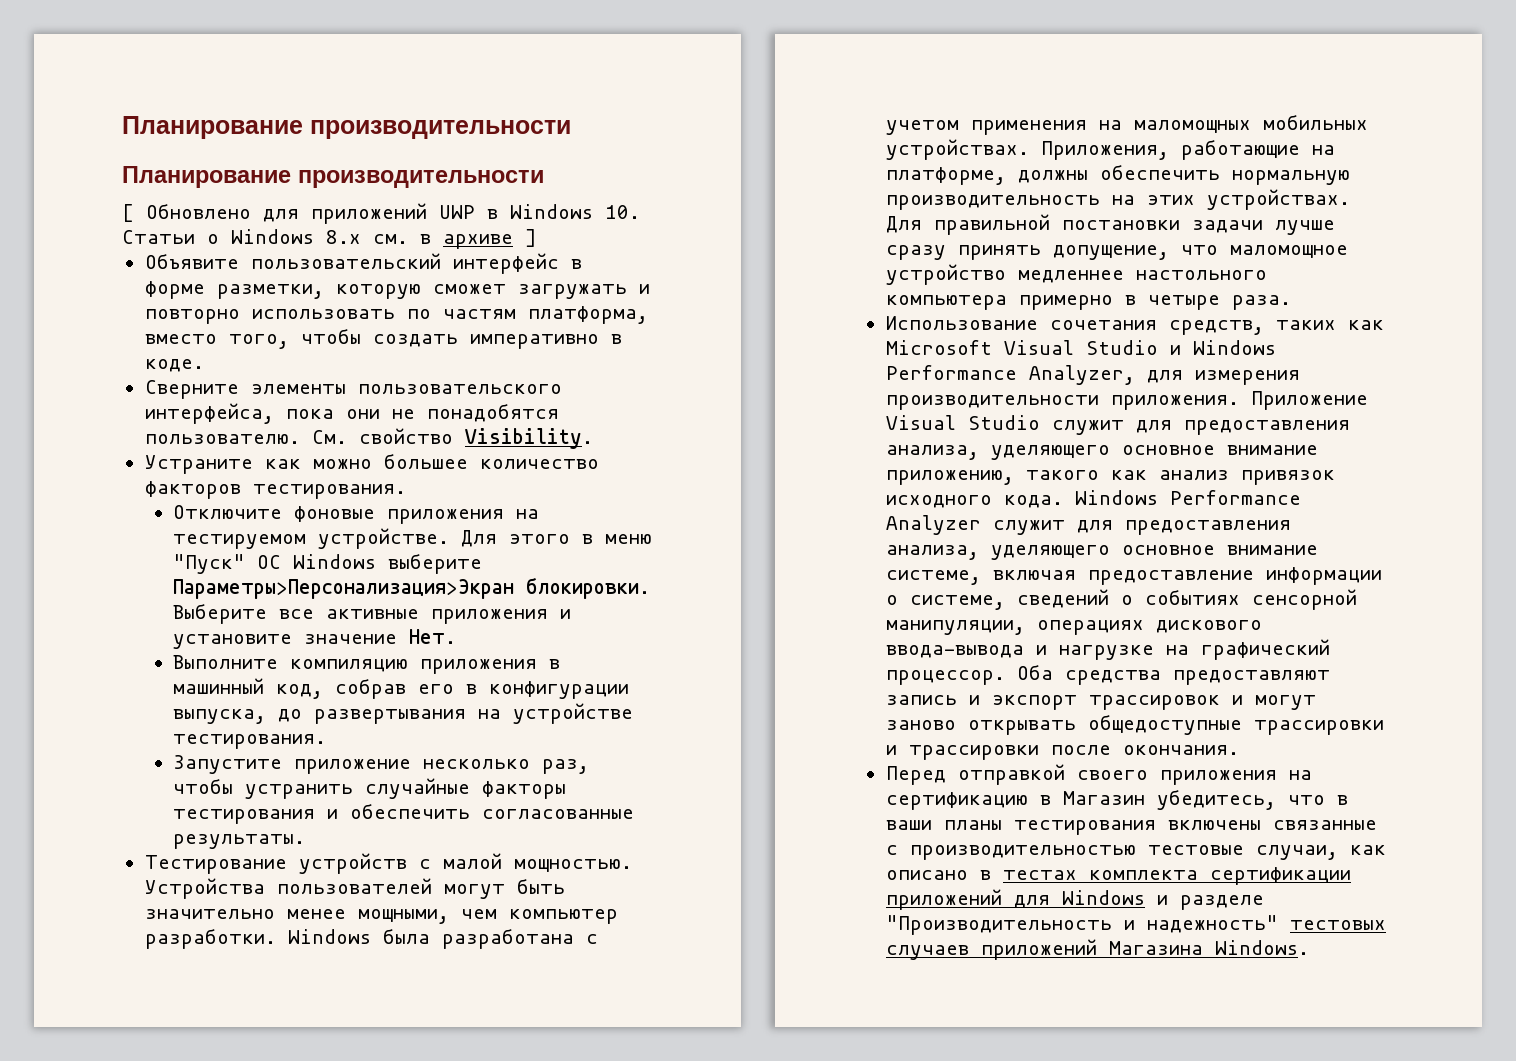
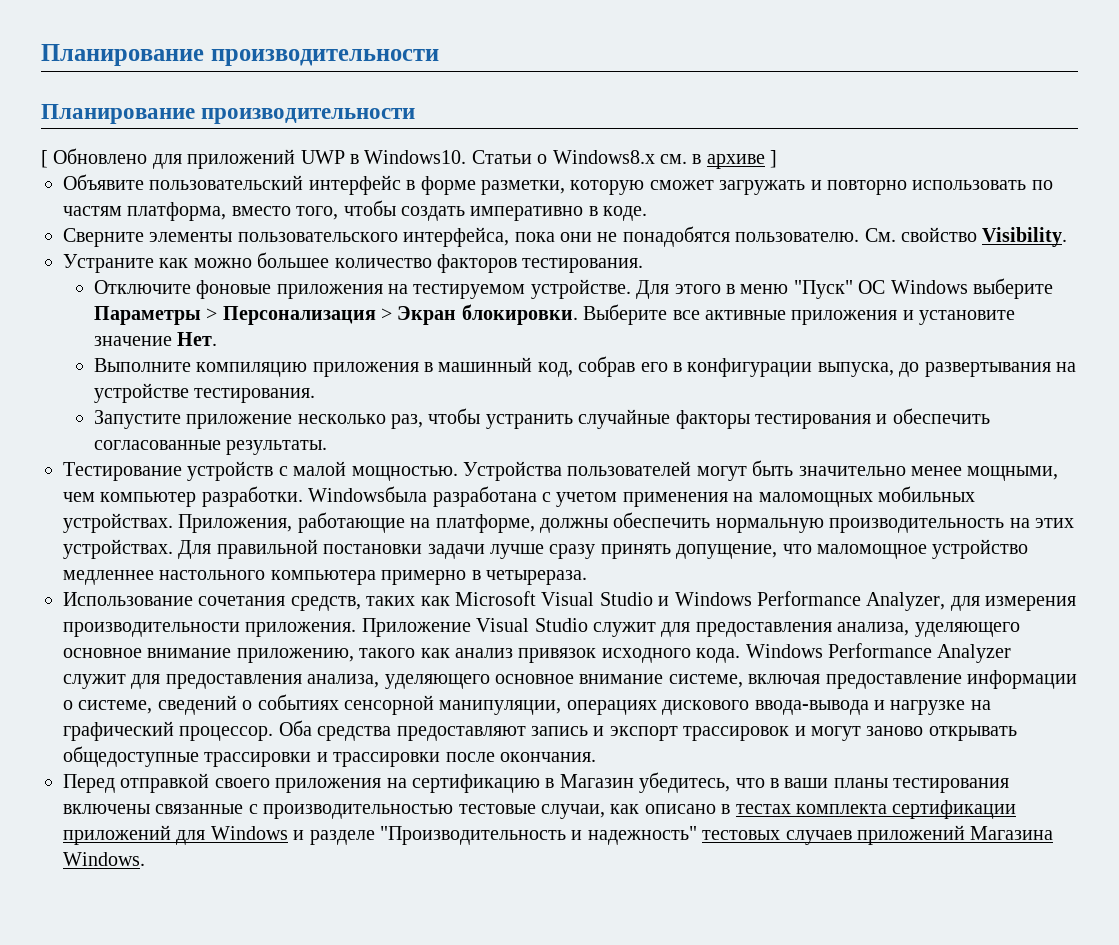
[510,204,640,219] [122,229,361,244] Windows 10. Статьи о Windows 8.x -> [364,150,655,164] Windows10. Статьи о Windows8.x
[173,579,515,599] Параметры>Персонализация>Экран -> [93,306,457,325] Параметры > Персонализация > Экран
[287,929,430,945] Windows была -> [308,486,428,502] Windowsбыла
[1147,295,1291,310] четыре раза. -> [485,570,587,585] четырераза.

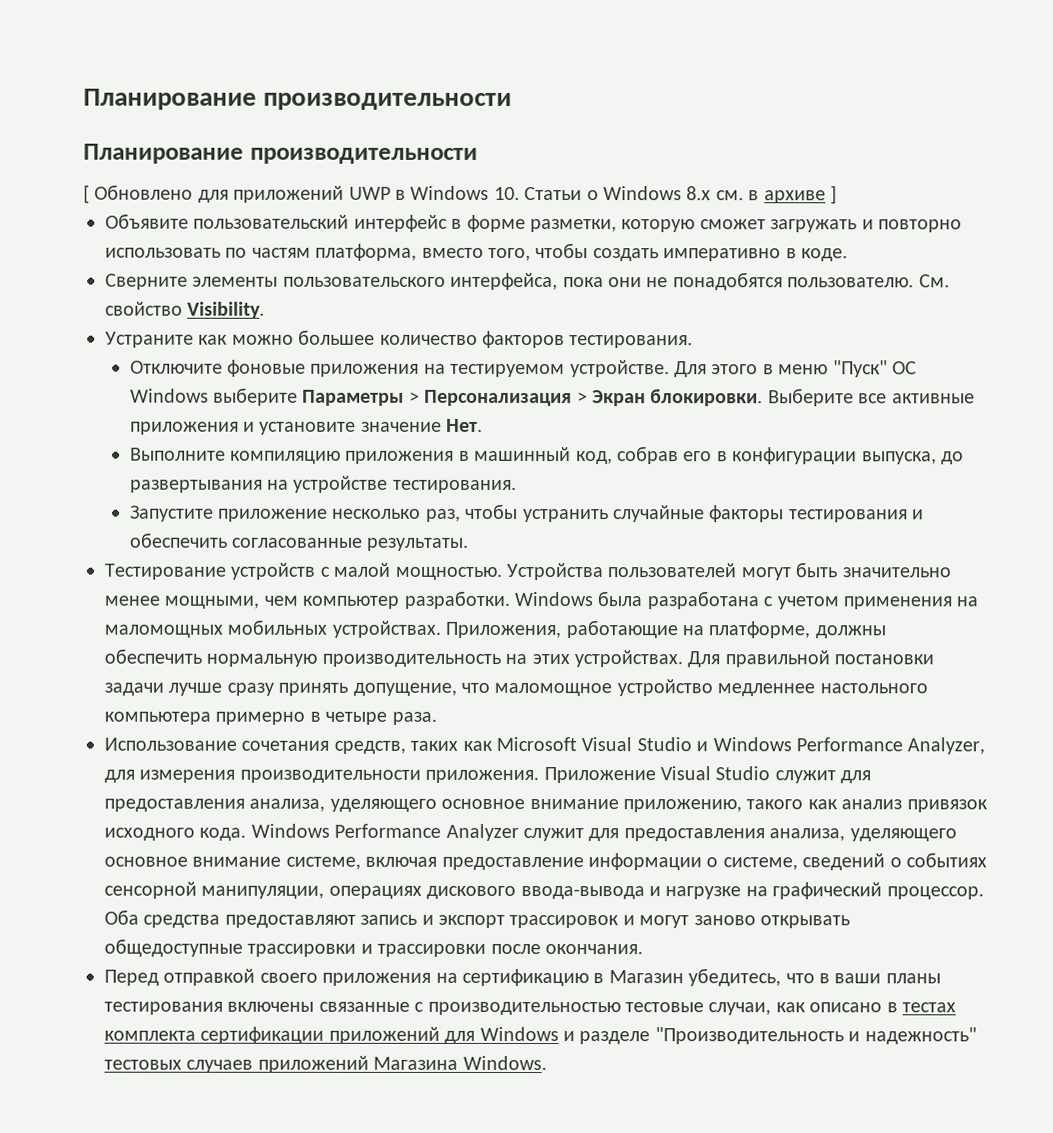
[364,150,655,164] Windows10. Статьи о Windows8.x -> [410,185,712,201] Windows 10. Статьи о Windows 8.x
[308,486,428,502] Windowsбыла -> [514,591,643,607] Windows была
[485,570,587,585] четырераза. -> [325,711,437,725] четыре раза.

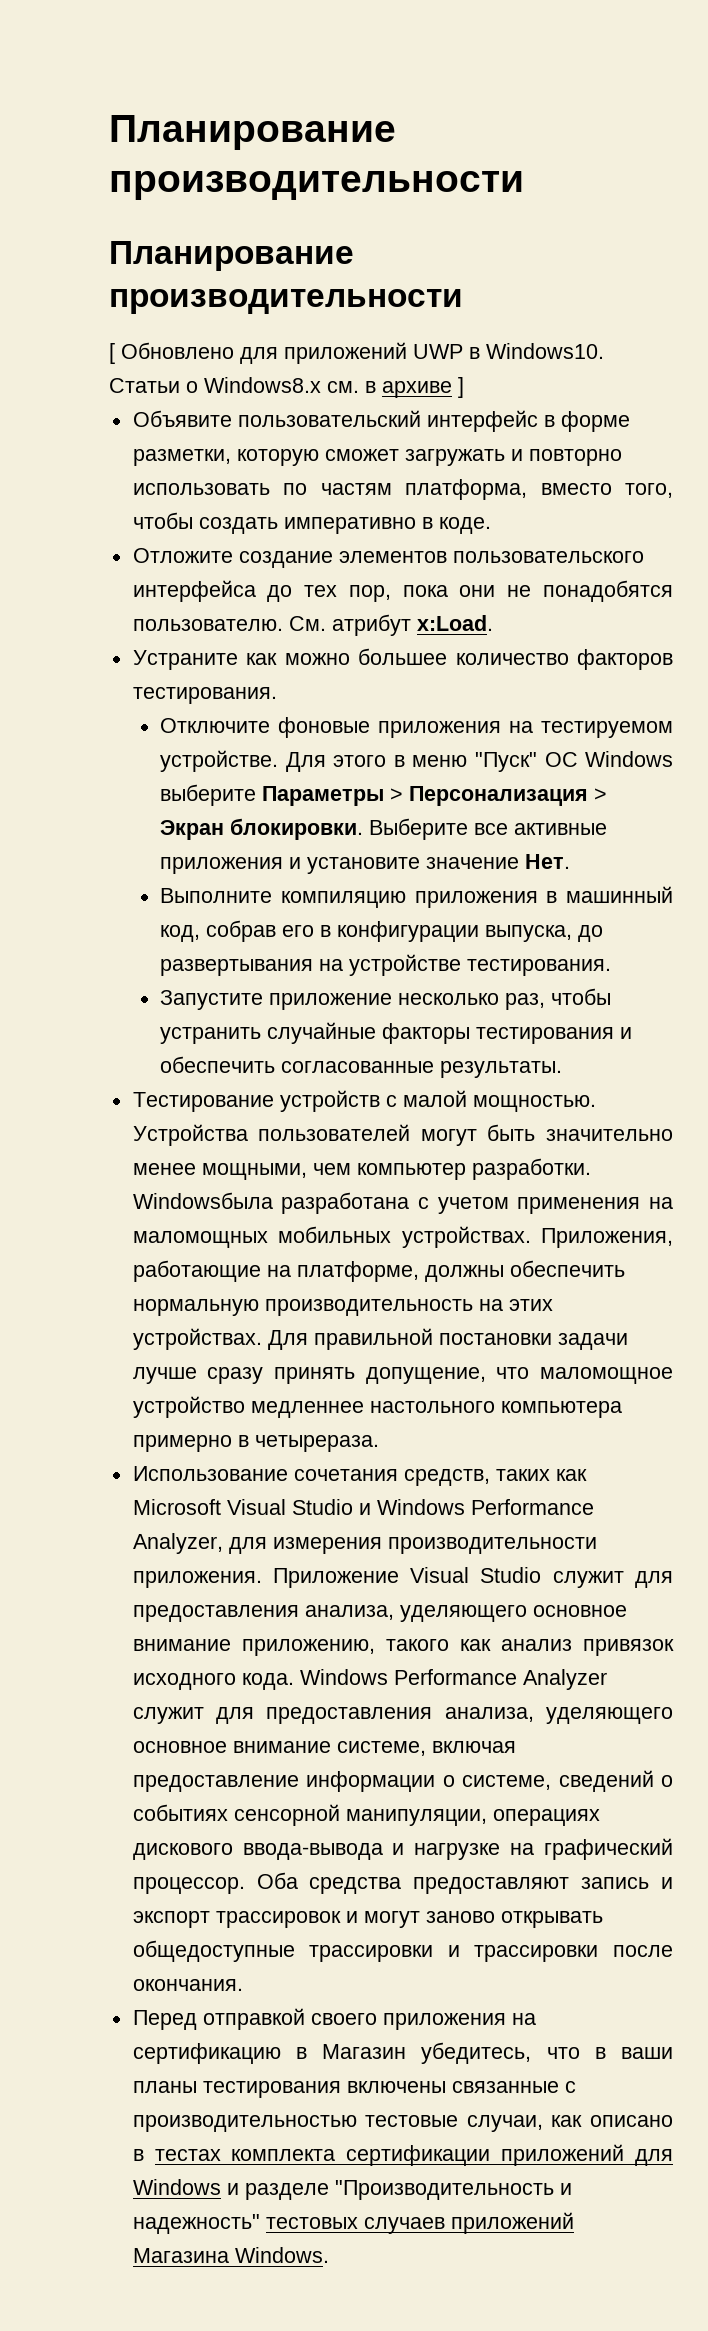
[410,185,712,201] Windows 10. Статьи о Windows 8.x -> [486,343,604,359] [109,377,321,393] Windows10. Статьи о Windows8.x
[105,272,559,291] Сверните элементы пользовательского интерфейса, -> [132,548,644,568] [132,580,391,602] Отложите создание элементов пользовательского интерфейса до тех пор,
[105,301,266,319] свойство Visibility. -> [331,614,493,636] атрибут x:Load.
[514,591,643,607] Windows была -> [132,1192,273,1209] Windowsбыла
[325,711,437,725] четыре раза. -> [254,1435,379,1452] четырераза.

